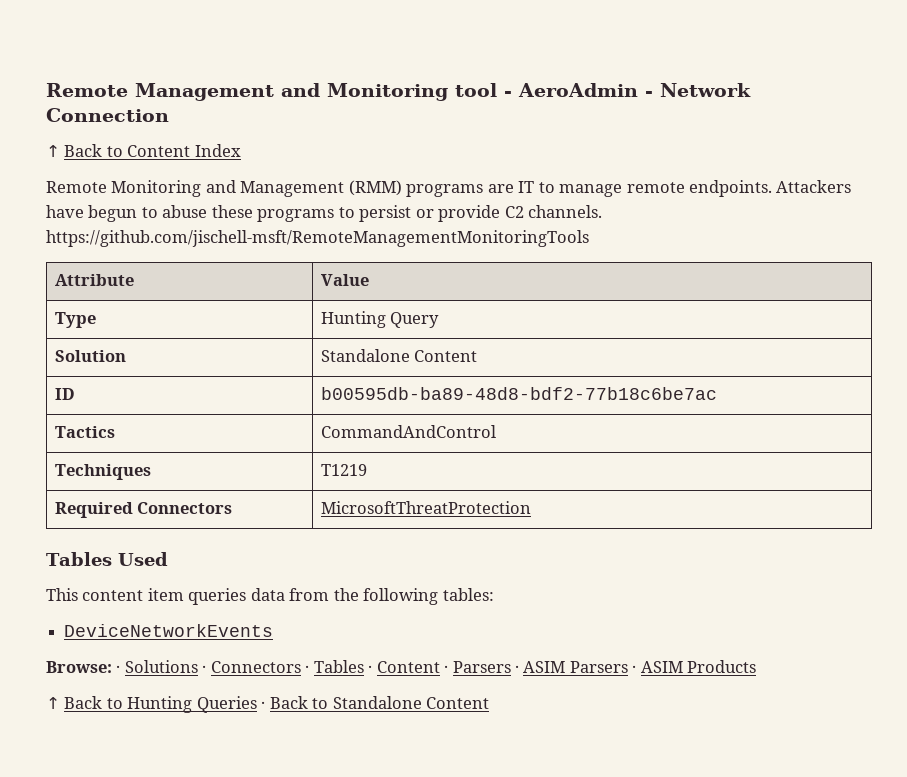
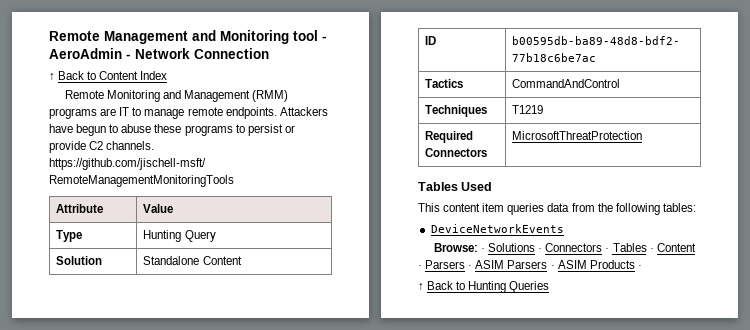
(757, 666) none -> [637,265,642,269] ·
[261,696,490,709] · Back to Standalone Content -> (550, 287) none

